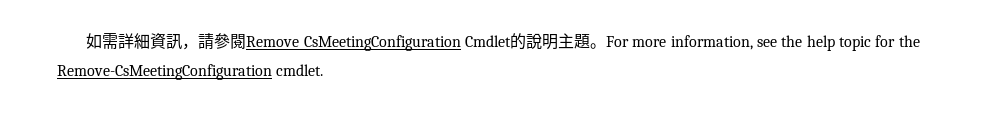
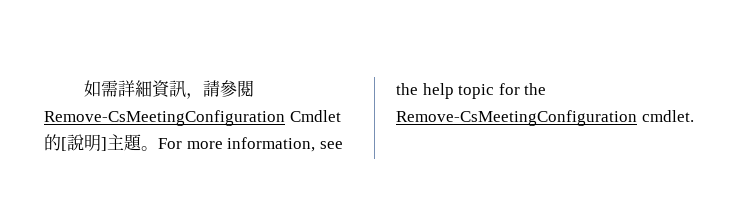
[246,33,558,51] Remove CsMeetingConfiguration Cmdlet的說明 -> [44,110,341,126] [44,134,107,152] Remove-CsMeetingConfiguration Cmdlet的[說明]

